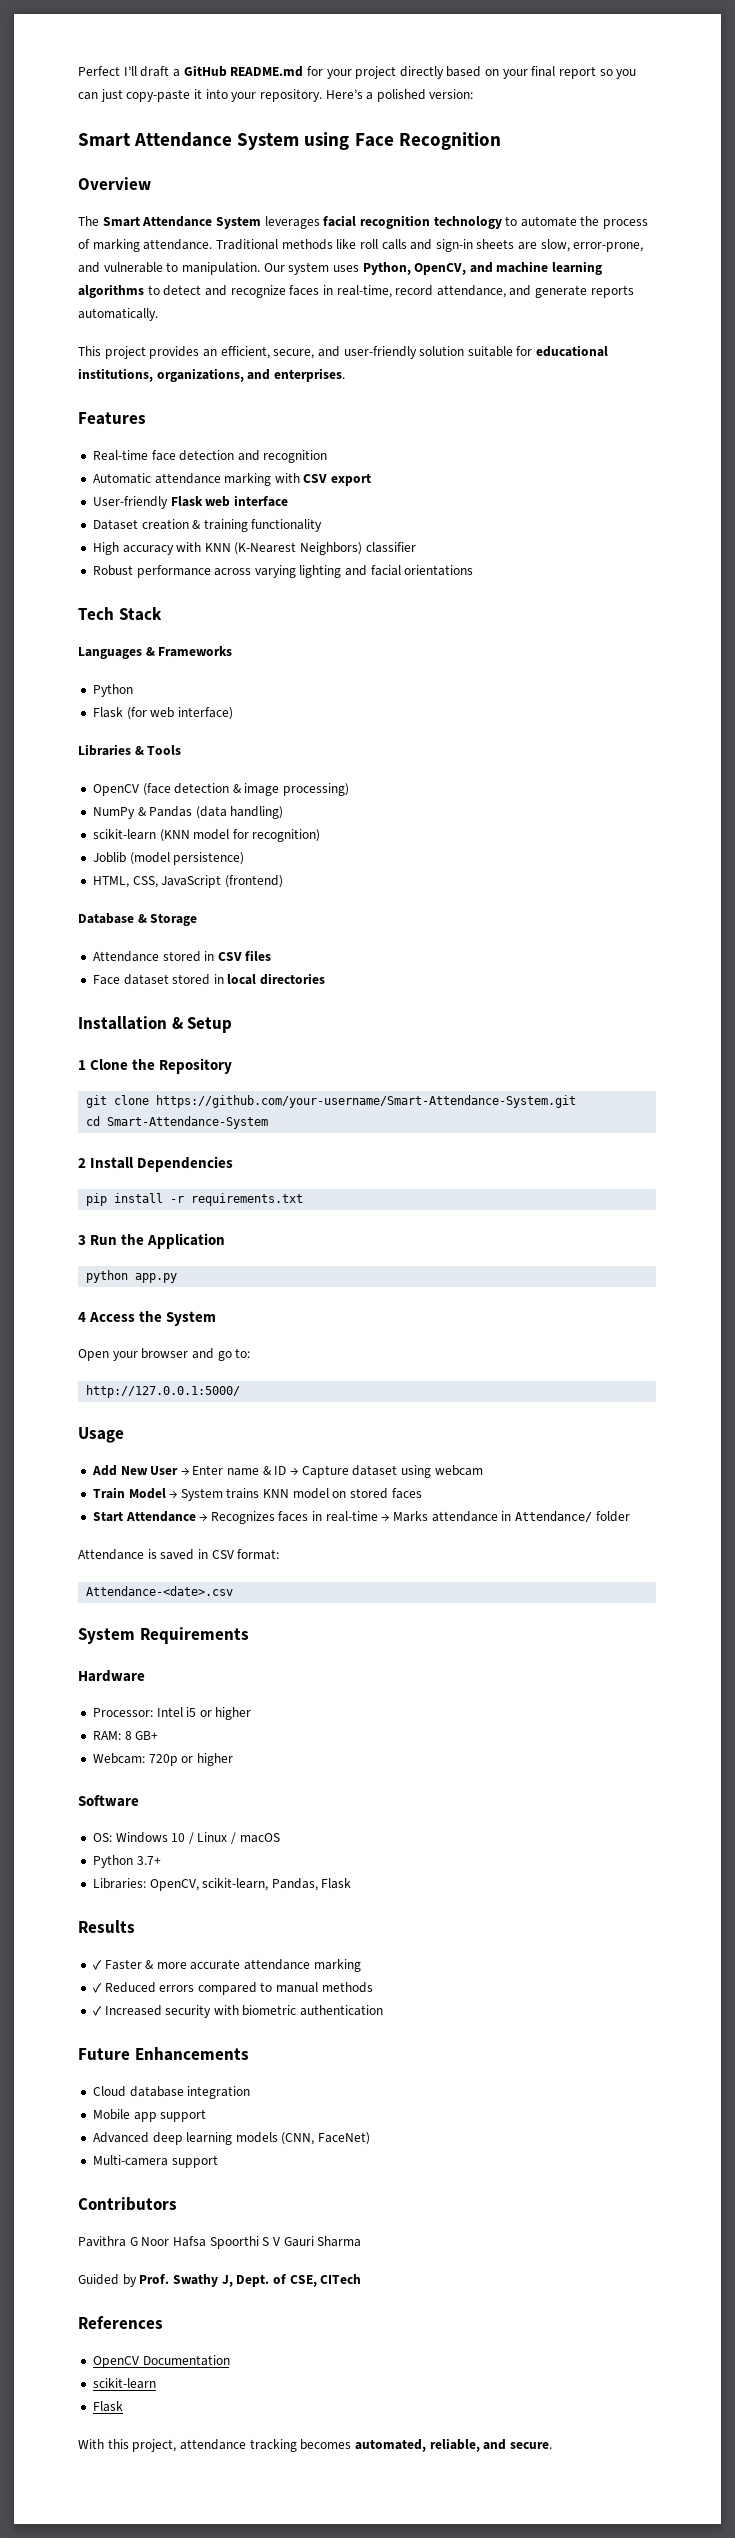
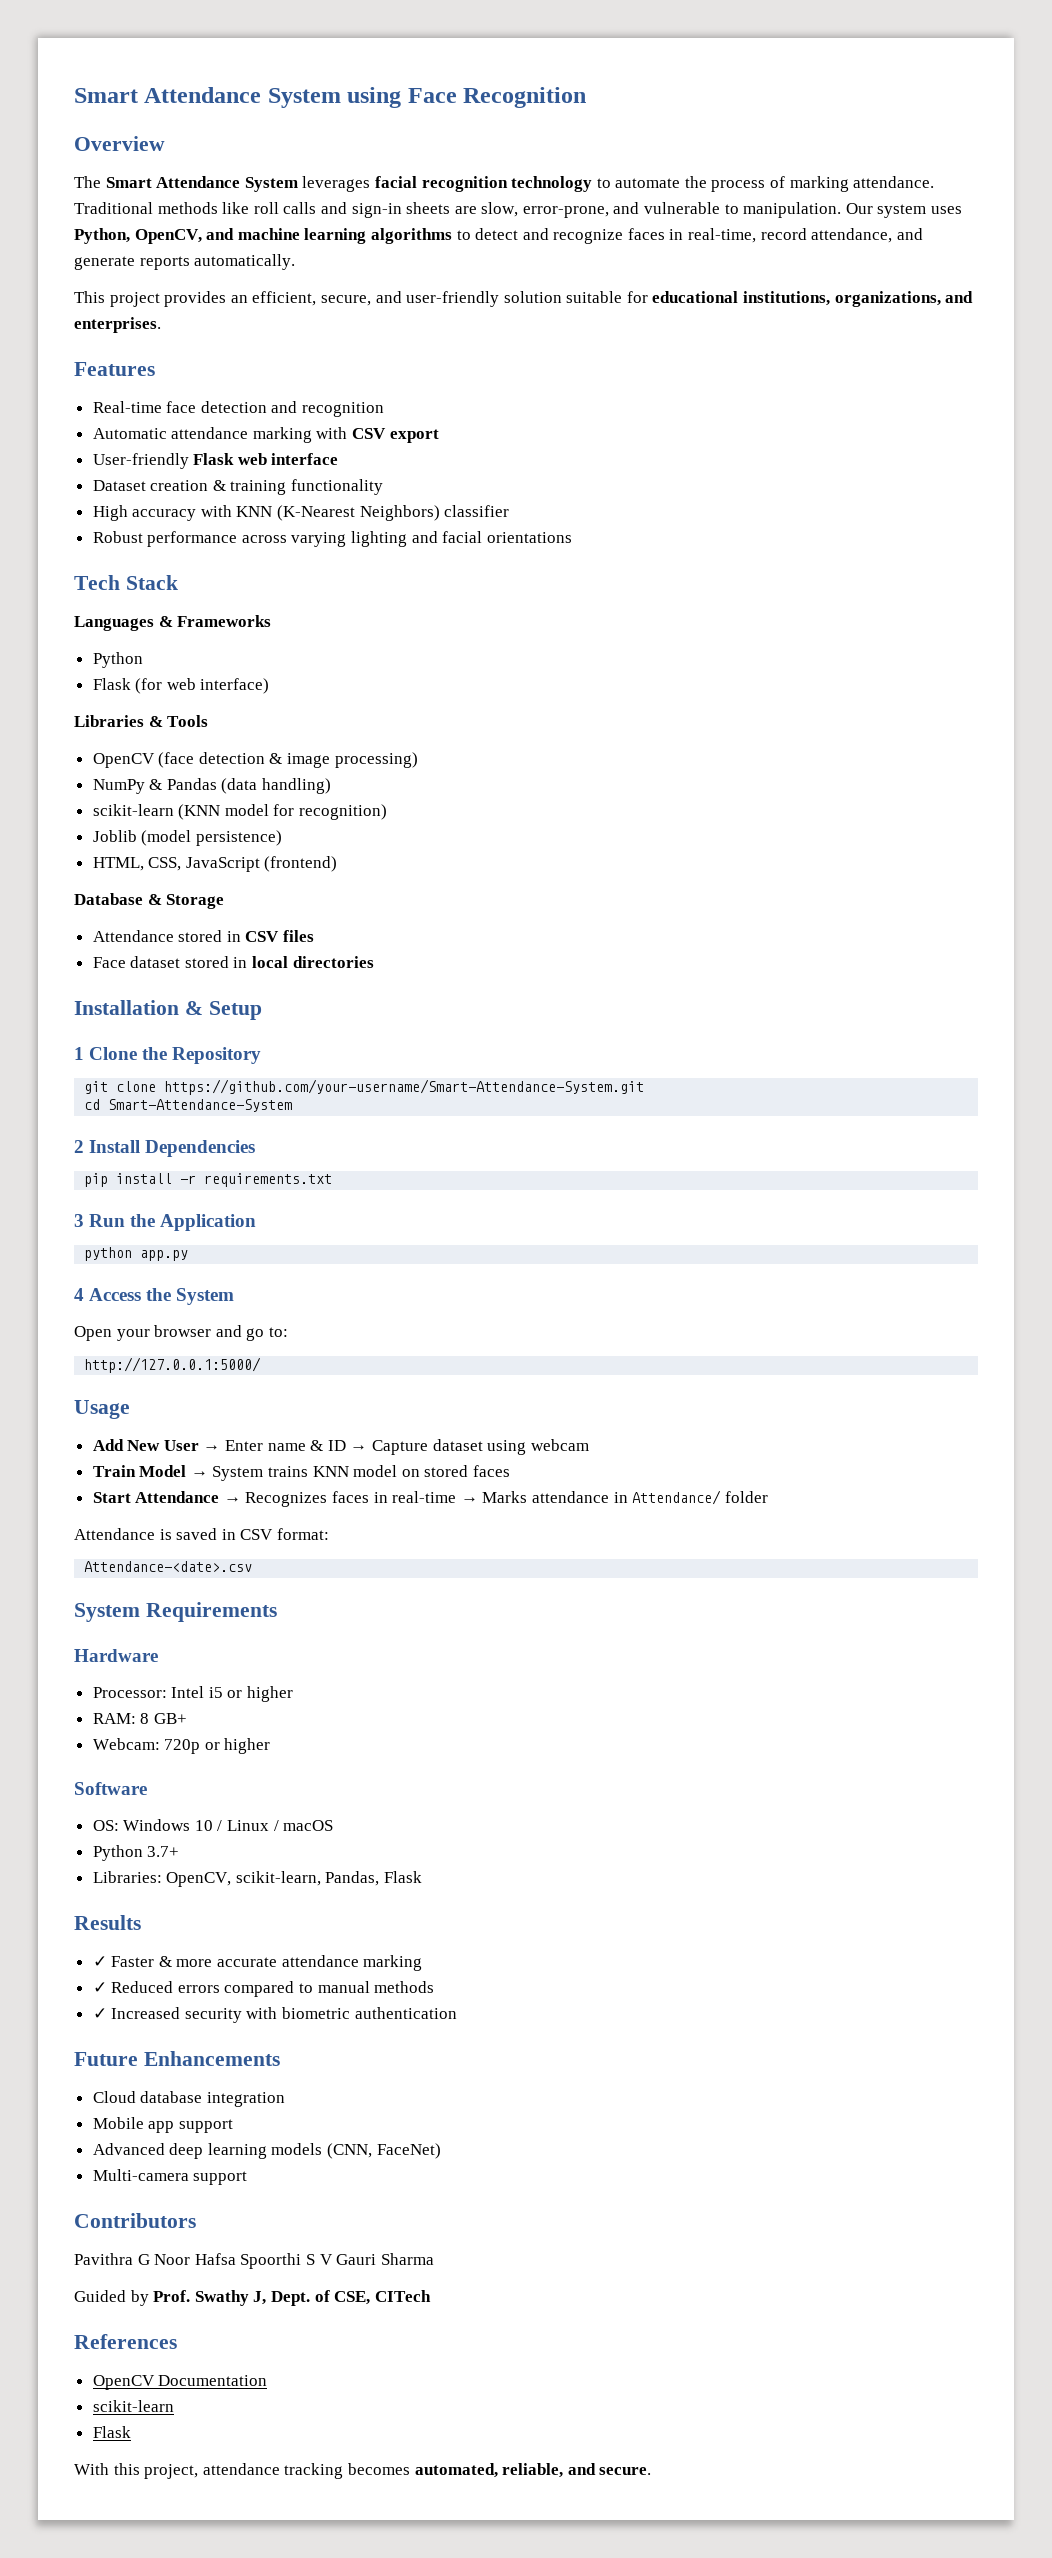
[78,65,637,79] [78,89,474,102] Perfect I’ll draft a GitHub README.md for your project directly based on your final report so you can just copy-paste it into your repository. Here’s a polished version: // -> (74, 95) none

